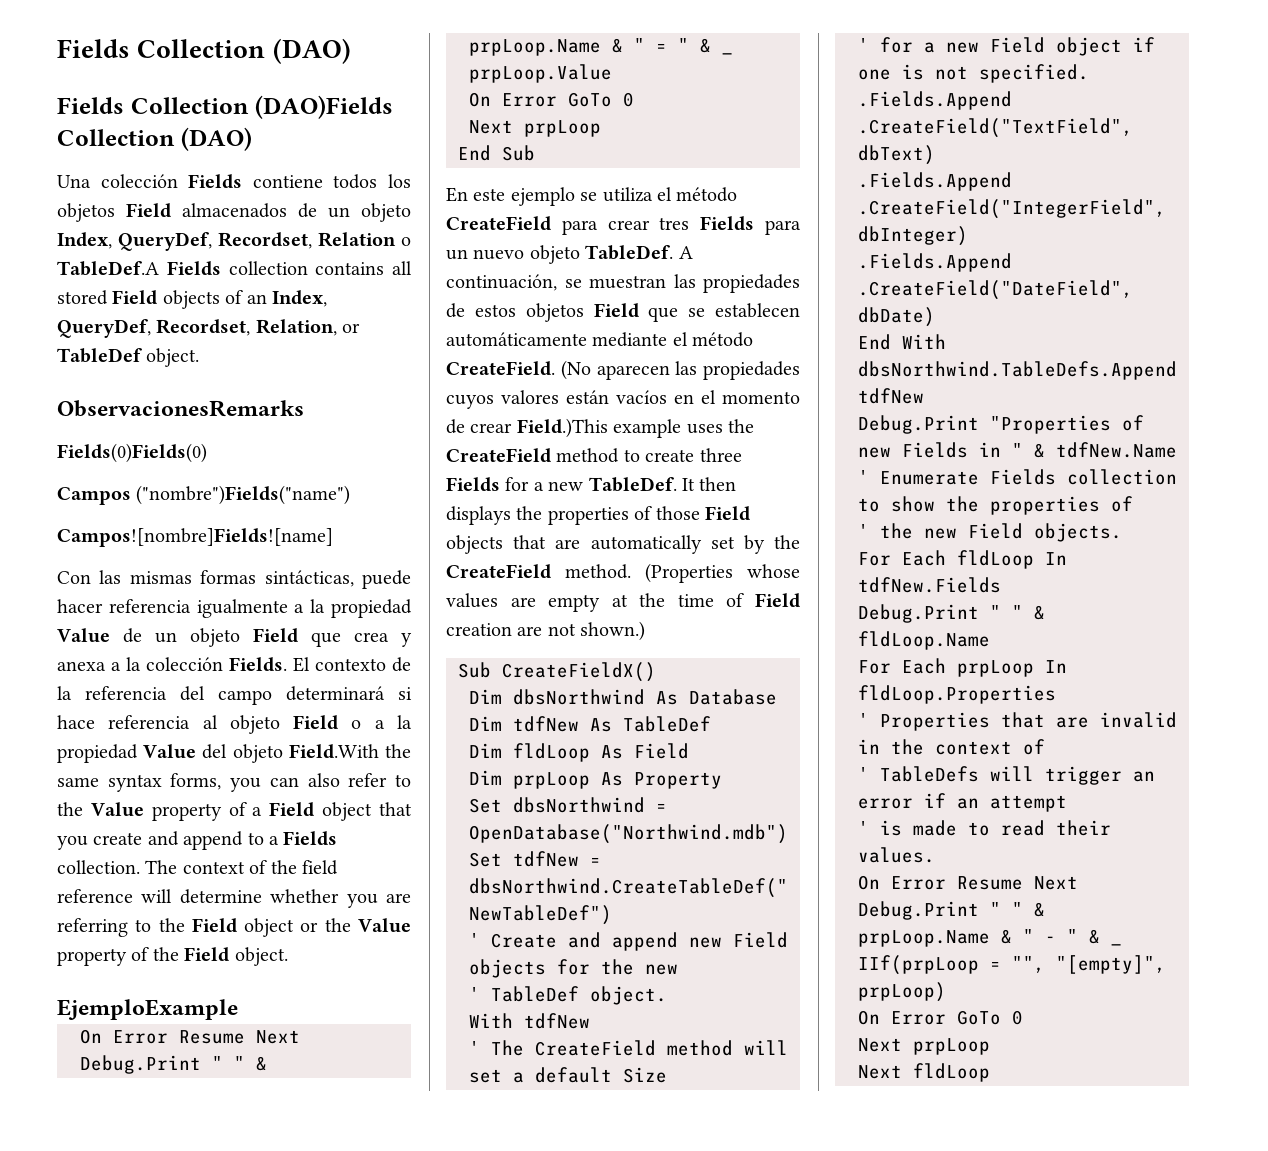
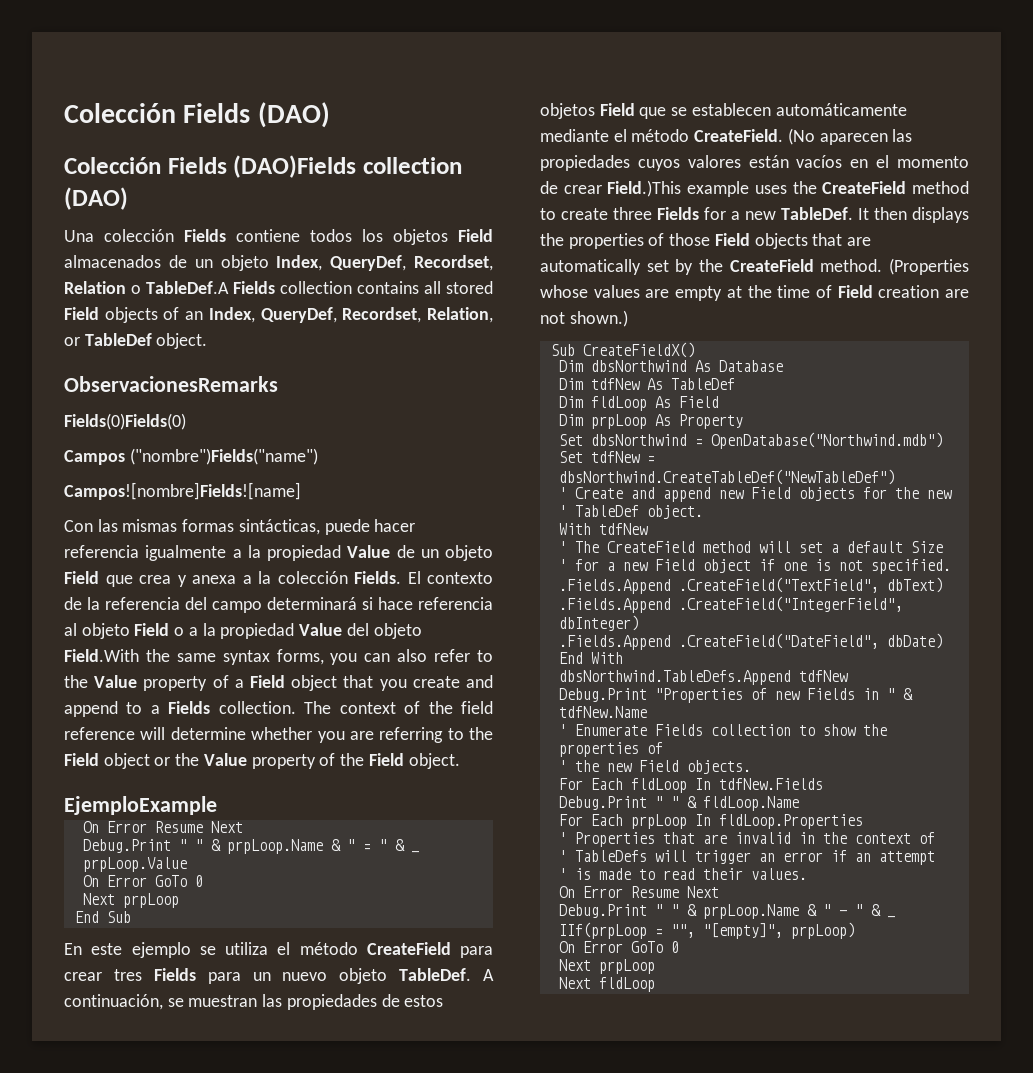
[57,38,351,64] [57,95,393,119] [57,129,175,146] Fields Collection (DAO) // Fields Collection (DAO)Fields Collection -> [64,102,330,128] [64,155,462,178] Colección Fields (DAO) // Colección Fields (DAO)Fields collection

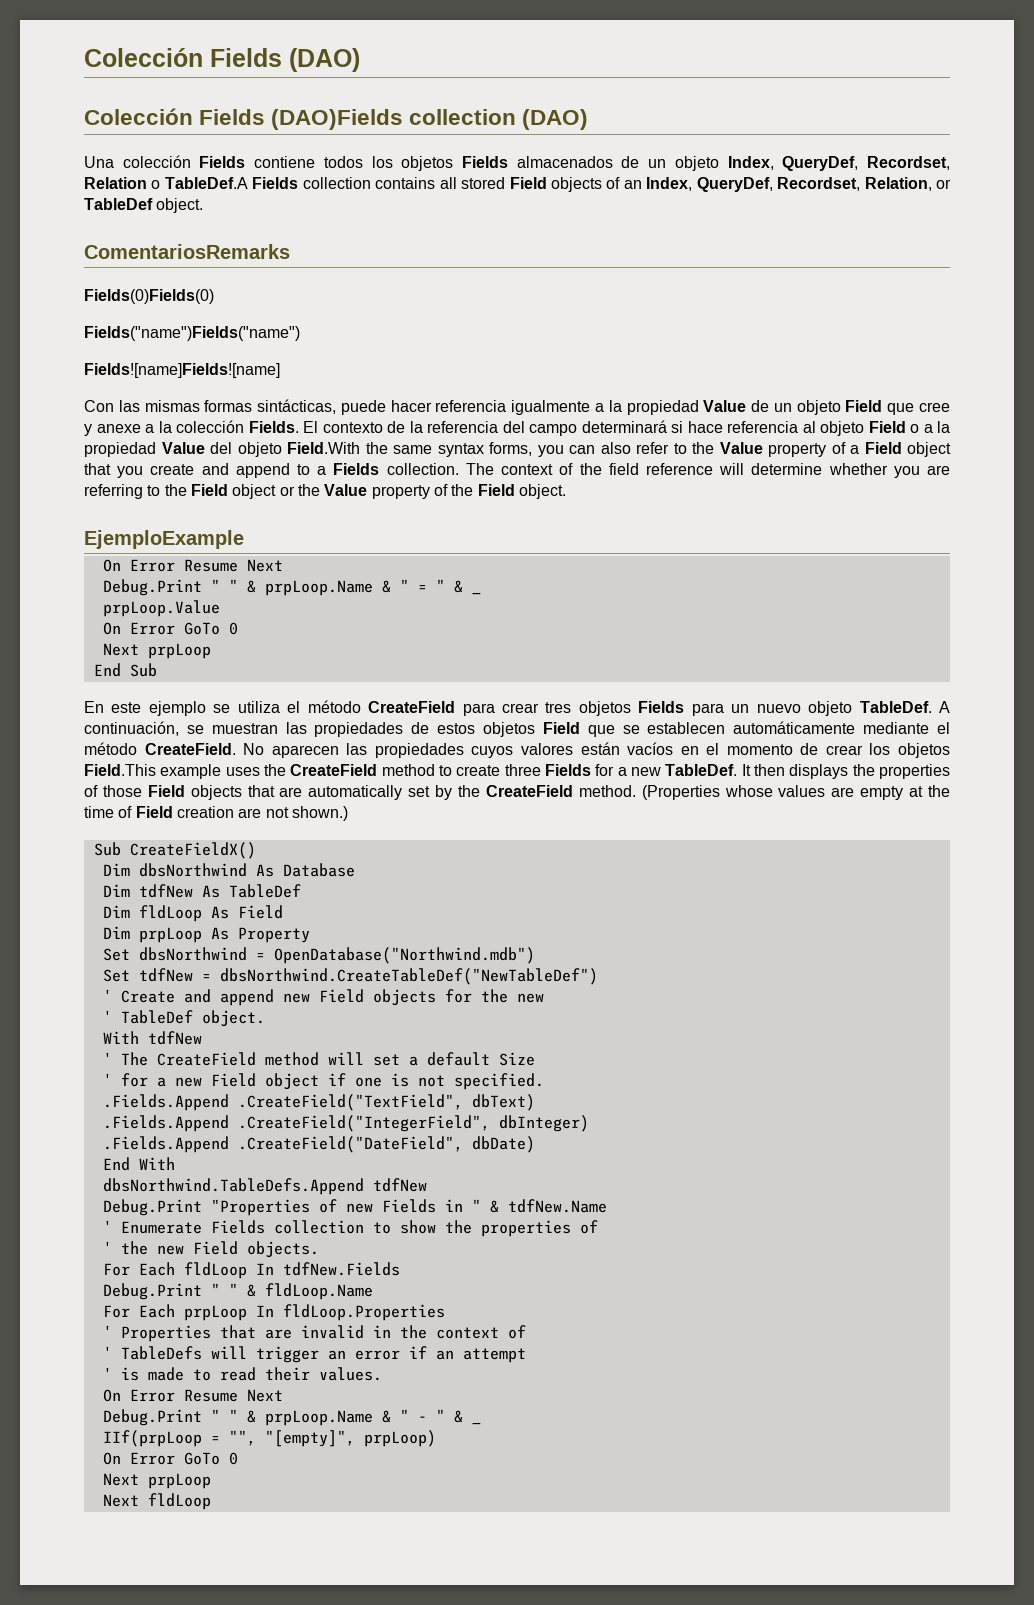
[458,229,493,242] Field -> [462,156,509,168] Fields
[64,376,278,392] ObservacionesRemarks -> [84,244,290,259] ComentariosRemarks
[64,448,318,465] [64,482,301,500] Campos ("nombre")Fields("name") // Campos![nombre]Fields![name] -> [84,326,300,341] [84,363,280,378] Fields("name")Fields("name") // Fields![name]Fields![name]
[139,575,236,587] crea y anexa -> [919,402,951,412] [84,424,141,436] cree y anexe
(142, 975) none -> [578,701,631,716] objetos
[787,128,815,145] (No -> [243,743,265,755] No
[607,180,682,197] Field.)This -> [869,743,950,758] [84,764,156,776] los objetos Field.This

